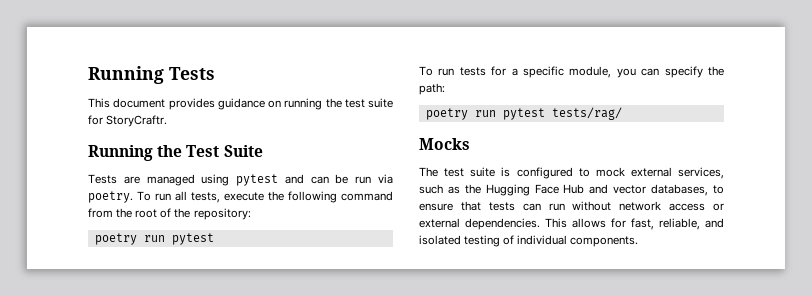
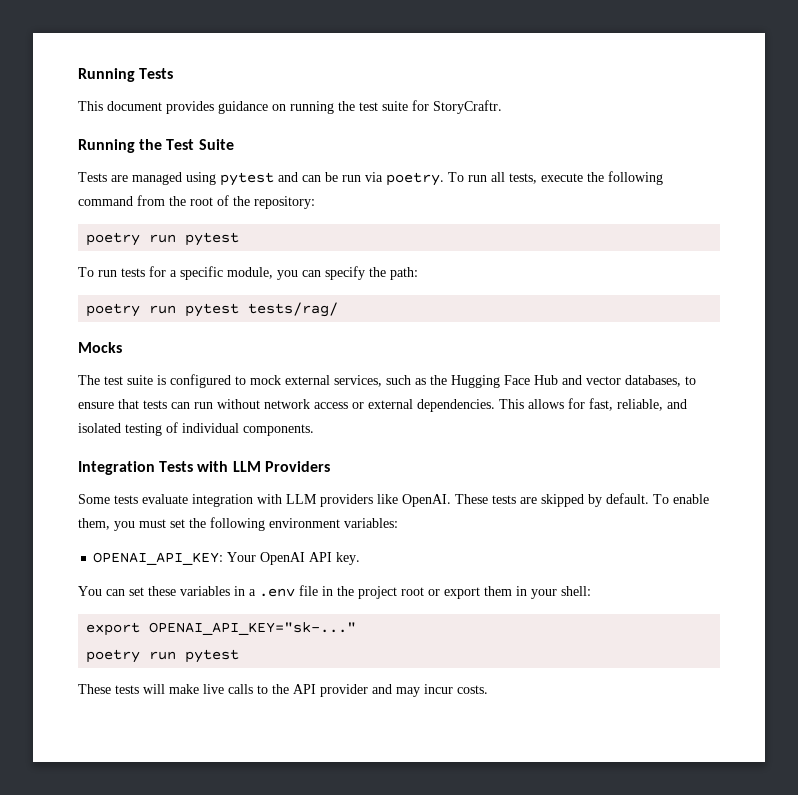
(639, 241) none -> [78,461,330,475] [78,493,709,507] [78,517,398,531] [93,552,361,565] [78,585,591,599] [86,622,357,636] [86,649,240,663] [78,684,488,697] // Integration Tests with LLM Providers // Some tests evaluate integration with LLM providers like OpenAI. These tests are skipped by default. To enable them, you must set the following environment variables: // OPENAI_API_KEY: Your OpenAI API key. // You can set these variables in a .env file in the project root or export them in your shell: // export OPENAI_API_KEY="sk-..." // poetry run pytest // These tests will make live calls to the API provider and may incur costs.

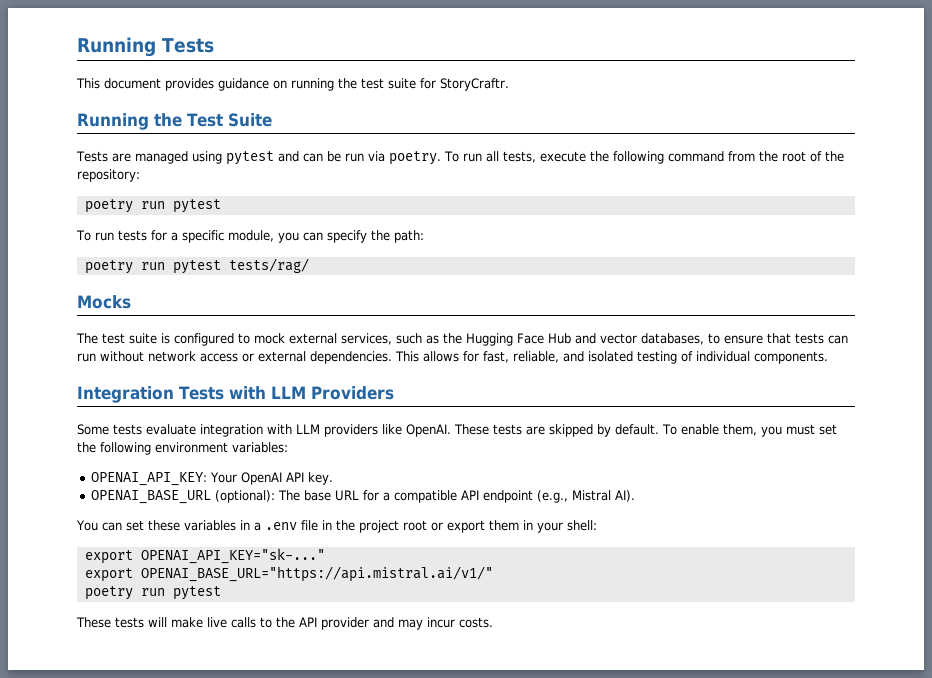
(361, 558) none -> [91,490,636,504] // OPENAI_BASE_URL (optional): The base URL for a compatible API endpoint (e.g., Mistral AI).
(357, 628) none -> [84,566,493,582] // export OPENAI_BASE_URL="https://api.mistral.ai/v1/"

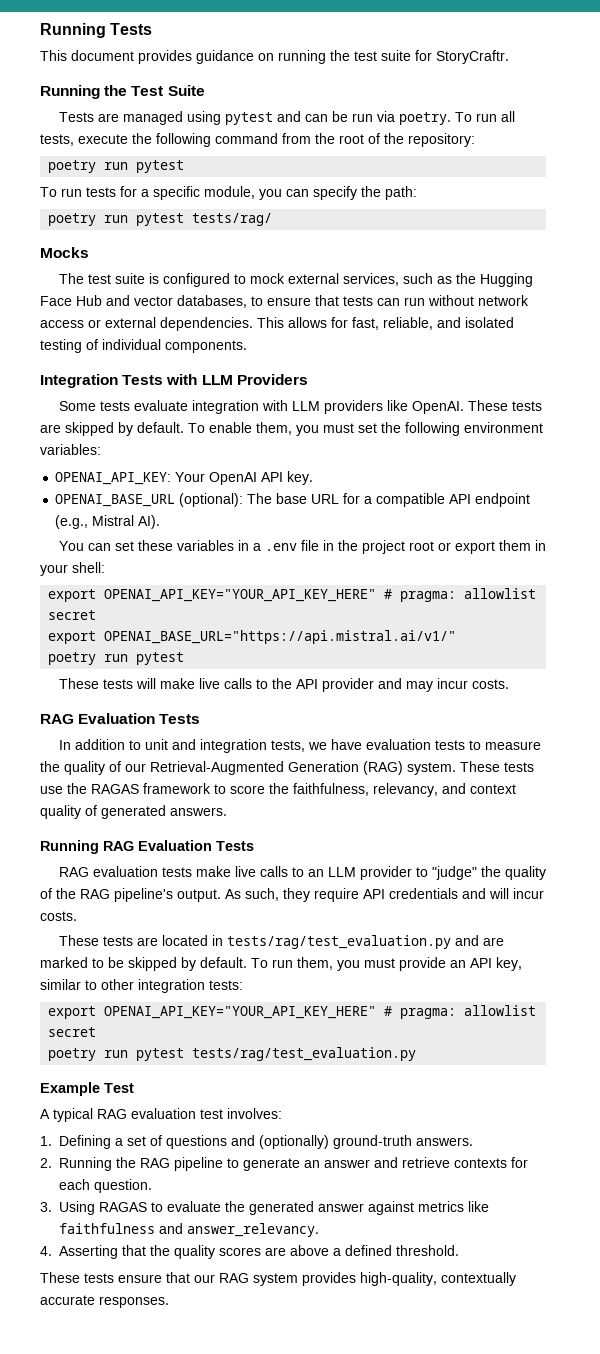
[140,548,325,564] OPENAI_API_KEY="sk-..." -> [104,588,537,602] [48,610,97,620] OPENAI_API_KEY="YOUR_API_KEY_HERE" # pragma: allowlist secret
(493, 622) none -> [40,713,201,724] [58,739,541,753] [40,761,534,775] [40,783,516,797] [40,805,227,819] [40,840,254,854] [58,866,546,880] [40,888,544,902] [40,911,77,921] [58,935,504,949] [40,957,522,971] [40,979,243,993] [48,1005,537,1019] [48,1027,97,1037] [48,1047,417,1061] [40,1082,134,1096] [40,1108,282,1122] [40,1135,473,1149] [40,1157,528,1171] [59,1179,152,1193] [40,1201,489,1215] [59,1223,319,1237] [40,1245,459,1259] [40,1272,516,1286] [40,1295,169,1308] // RAG Evaluation Tests // In addition to unit and integration tests, we have evaluation tests to measure the quality of our Retrieval-Augmented Generation (RAG) system. These tests use the RAGAS framework to score the faithfulness, relevancy, and context quality of generated answers. // Running RAG Evaluation Tests // RAG evaluation tests make live calls to an LLM provider to "judge" the quality of the RAG pipeline's output. As such, they require API credentials and will incur costs. // These tests are located in tests/rag/test_evaluation.py and are marked to be skipped by default. To run them, you must provide an API key, similar to other integration tests: // export OPENAI_API_KEY="YOUR_API_KEY_HERE" # pragma: allowlist secret // poetry run pytest tests/rag/test_evaluation.py // Example Test // A typical RAG evaluation test involves: // 1. Defining a set of questions and (optionally) ground-truth answers. // 2. Running the RAG pipeline to generate an answer and retrieve contexts for each question. // 3. Using RAGAS to evaluate the generated answer against metrics like faithfulness and answer_relevancy. // 4. Asserting that the quality scores are above a defined threshold. // These tests ensure that our RAG system provides high-quality, contextually accurate responses.

